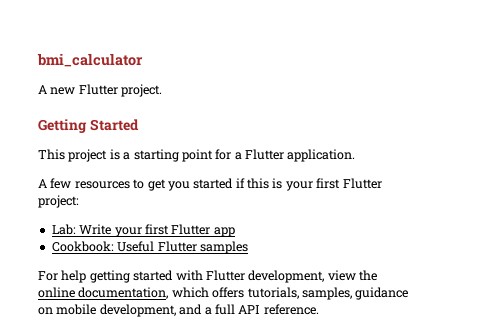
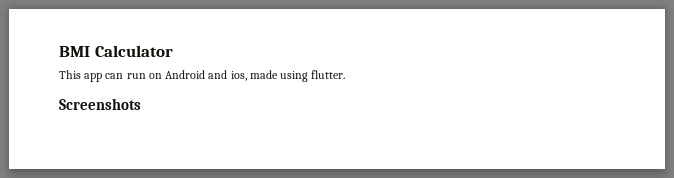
[37,53,143,67] [38,84,163,97] [38,119,139,133] [38,149,356,162] [38,178,382,191] [38,195,79,208] [51,224,235,237] [51,241,248,254] [38,270,377,283] [38,287,409,300] [38,304,319,317] bmi_calculator // A new Flutter project. // Getting Started // This project is a starting point for a Flutter application. // A few resources to get you started if this is your first Flutter project: // Lab: Write your first Flutter app // Cookbook: Useful Flutter samples // For help getting started with Flutter development, view the online documentation, which offers tutorials, samples, guidance on mobile development, and a full API reference. -> [59,45,173,57] [59,70,346,82] [59,98,141,110] BMI Calculator // This app can run on Android and ios, made using flutter. // Screenshots

